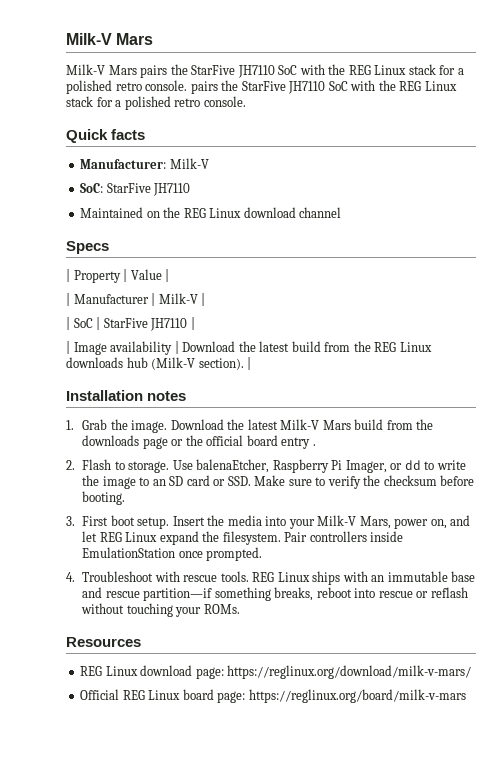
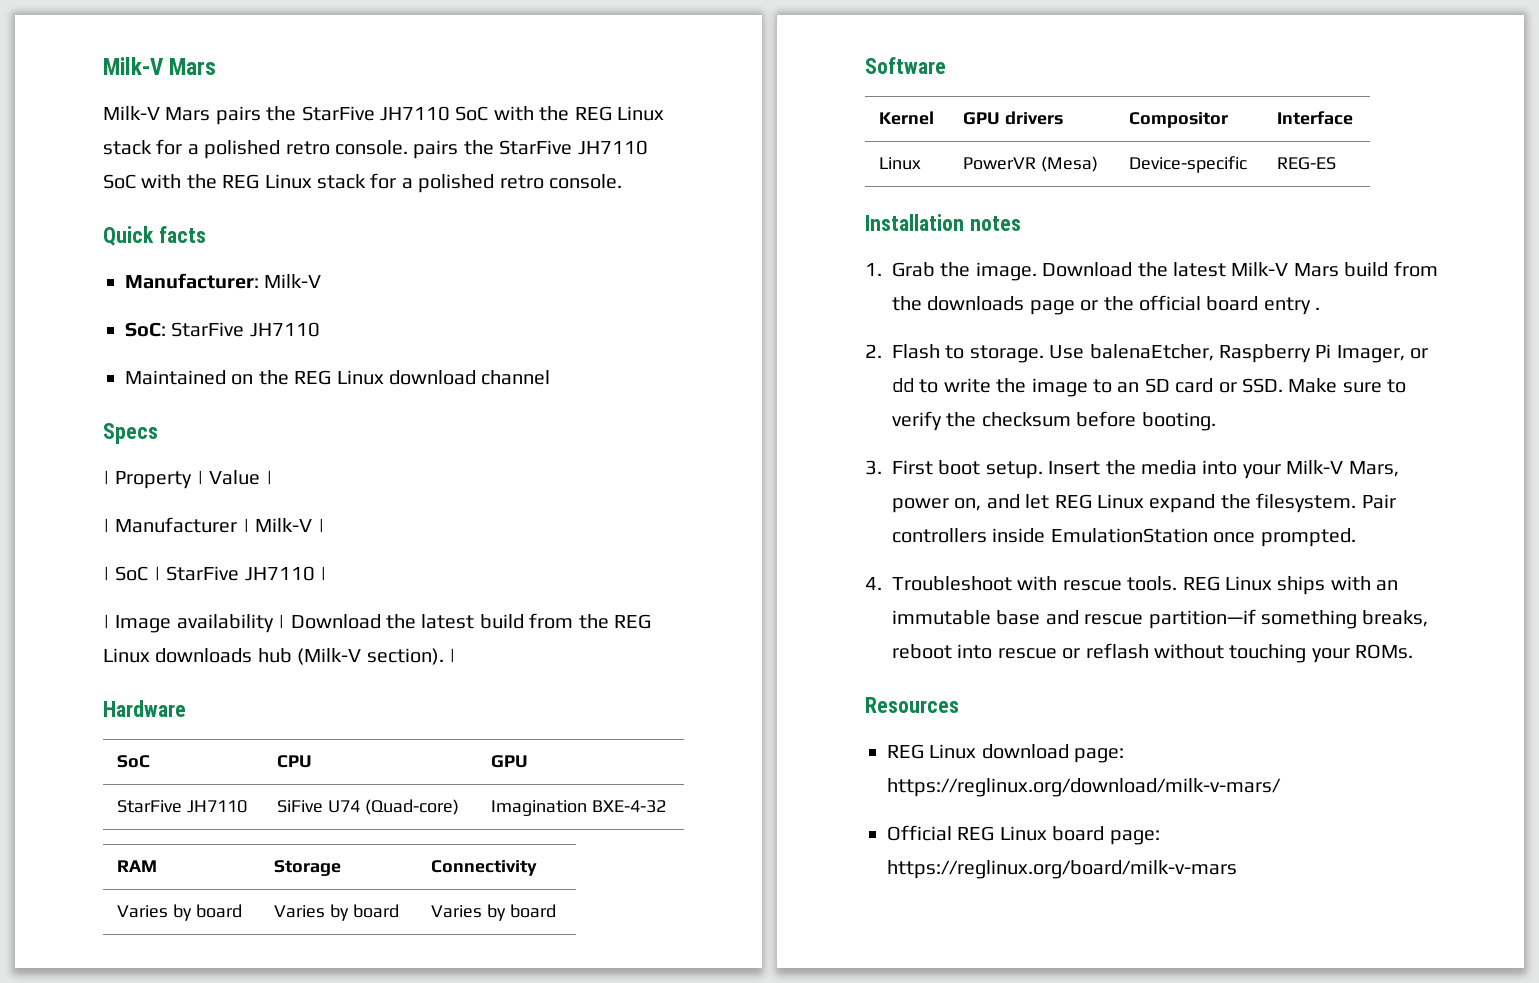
(252, 363) none -> [103,700,186,717] [117,755,151,768] [277,755,313,768] [491,755,529,768] [117,800,248,813] [277,799,460,815] [491,800,667,816] [117,860,158,872] [274,860,342,876] [431,860,538,876] [117,904,243,921] [274,904,400,921] [431,904,557,921] [865,57,946,74] [879,111,935,125] [963,111,1064,125] [1129,112,1229,128] [1277,111,1354,125] [879,157,922,170] [963,156,1099,172] [1129,156,1248,173] [1277,157,1337,170] // Hardware // SoC | CPU | GPU // StarFive JH7110 | SiFive U74 (Quad-core) | Imagination BXE-4-32 // RAM | Storage | Connectivity // Varies by board | Varies by board | Varies by board // Software // Kernel | GPU drivers | Compositor | Interface // Linux | PowerVR (Mesa) | Device-specific | REG-ES

